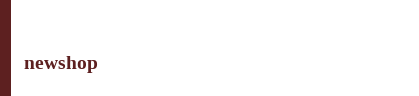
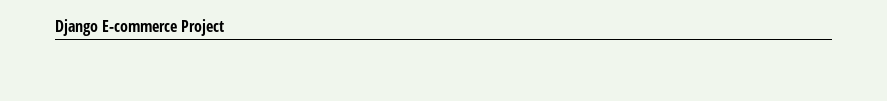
[24,56,98,73] newshop -> [55,19,225,36] Django E-commerce Project

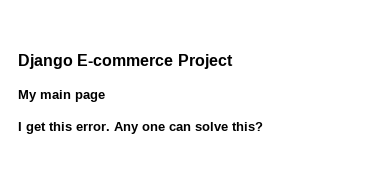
(225, 27) none -> [18,90,105,102] [18,122,263,134] // My main page // I get this error. Any one can solve this?

